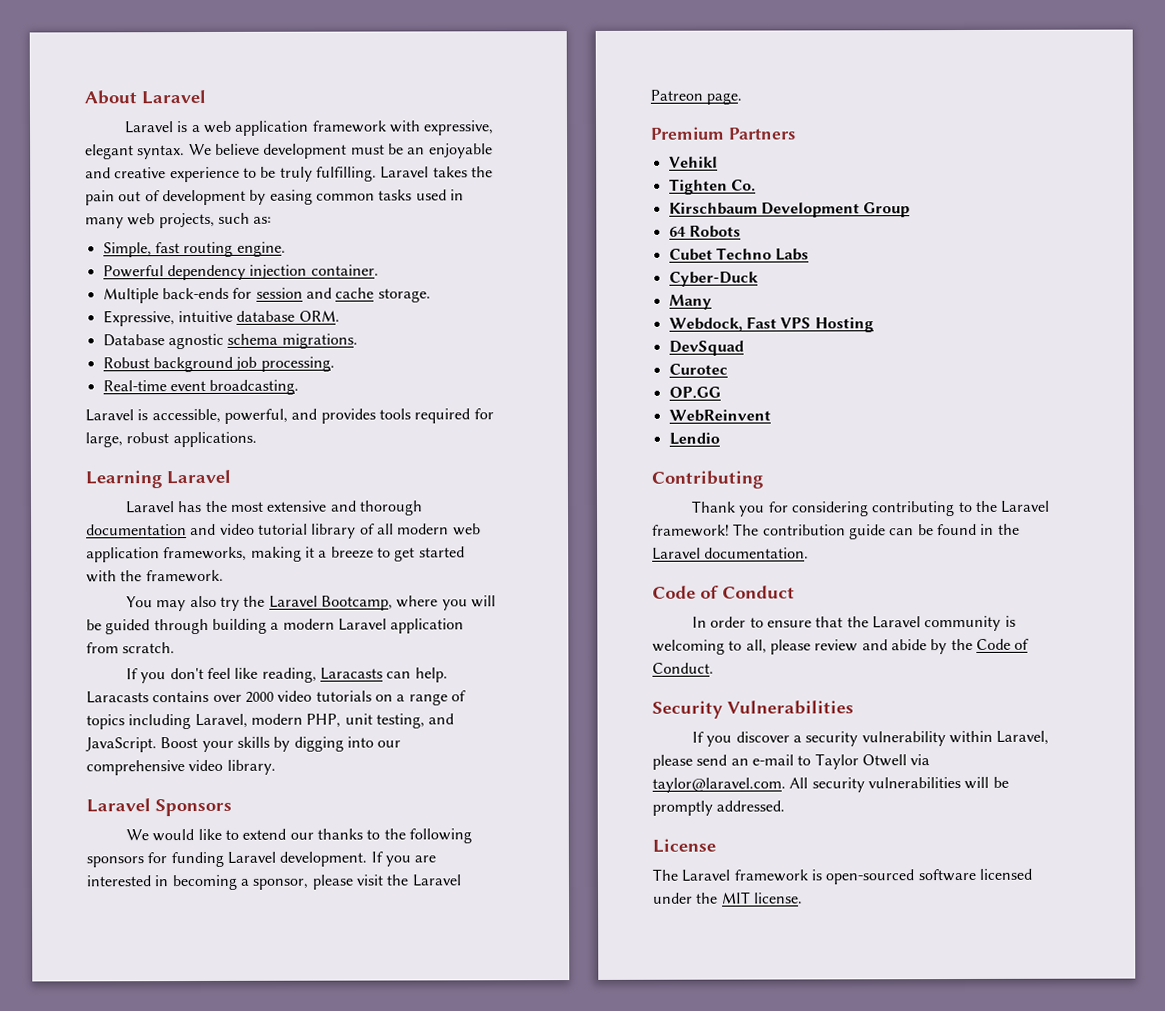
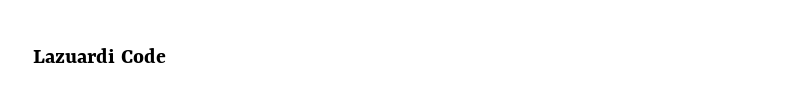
[84,89,206,105] [123,120,495,136] [85,143,493,160] [85,166,493,183] [85,189,464,206] [85,212,273,229] [102,241,286,258] [102,264,379,281] [102,287,431,304] [102,310,340,327] [102,333,358,350] [102,356,335,373] [102,379,300,395] [85,408,494,424] [85,431,257,448] [85,469,231,489] [124,500,423,516] [86,523,481,539] [86,546,465,563] [86,569,224,583] [125,595,496,612] [86,618,465,635] [86,642,176,654] [125,667,448,684] [86,690,466,706] [86,713,455,730] [85,736,402,753] [86,759,276,776] [86,798,232,817] [125,828,472,844] [86,851,437,868] [86,874,461,891] [650,89,743,105] [651,126,796,140] [668,156,718,168] [668,178,756,195] [668,202,911,218] [668,225,741,238] [668,247,810,261] [668,271,759,287] [668,294,712,310] [668,316,874,333] [668,340,744,356] [668,363,728,375] [668,386,721,399] [668,409,771,422] [668,432,720,445] [651,470,763,489] [690,500,1051,517] [652,523,1020,540] [652,547,810,560] [652,585,795,599] [691,615,1016,632] [652,638,1030,655] [652,662,714,674] [652,700,854,719] [691,730,1050,747] [652,753,931,770] [652,776,1009,793] [652,800,786,816] [652,838,716,853] [652,868,1032,885] [653,891,803,904] About Laravel // Laravel is a web application framework with expressive, elegant syntax. We believe development must be an enjoyable and creative experience to be truly fulfilling. Laravel takes the pain out of development by easing common tasks used in many web projects, such as: // Simple, fast routing engine. // Powerful dependency injection container. // Multiple back-ends for session and cache storage. // Expressive, intuitive database ORM. // Database agnostic schema migrations. // Robust background job processing. // Real-time event broadcasting. // Laravel is accessible, powerful, and provides tools required for large, robust applications. // Learning Laravel // Laravel has the most extensive and thorough documentation and video tutorial library of all modern web application frameworks, making it a breeze to get started with the framework. // You may also try the Laravel Bootcamp, where you will be guided through building a modern Laravel application from scratch. // If you don't feel like reading, Laracasts can help. Laracasts contains over 2000 video tutorials on a range of topics including Laravel, modern PHP, unit testing, and JavaScript. Boost your skills by digging into our comprehensive video library. // Laravel Sponsors // We would like to extend our thanks to the following sponsors for funding Laravel development. If you are interested in becoming a sponsor, please visit the Laravel Patreon page. // Premium Partners // Vehikl // Tighten Co. // Kirschbaum Development Group // 64 Robots // Cubet Techno Labs // Cyber-Duck // Many // Webdock, Fast VPS Hosting // DevSquad // Curotec // OP.GG // WebReinvent // Lendio // Contributing // Thank you for considering contributing to the Laravel framework! The contribution guide can be found in the Laravel documentation. // Code of Conduct // In order to ensure that the Laravel community is welcoming to all, please review and abide by the Code of Conduct. // Security Vulnerabilities // If you discover a security vulnerability within Laravel, please send an e-mail to Taylor Otwell via taylor@laravel.com. All security vulnerabilities will be promptly addressed. // License // The Laravel framework is open-sourced software licensed under the MIT license. -> [33,48,167,63] Lazuardi Code

